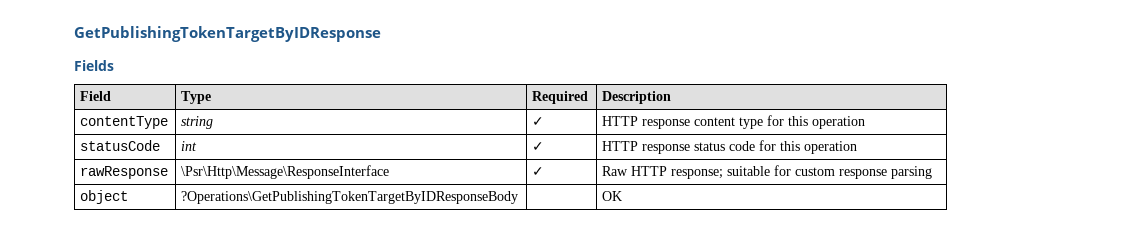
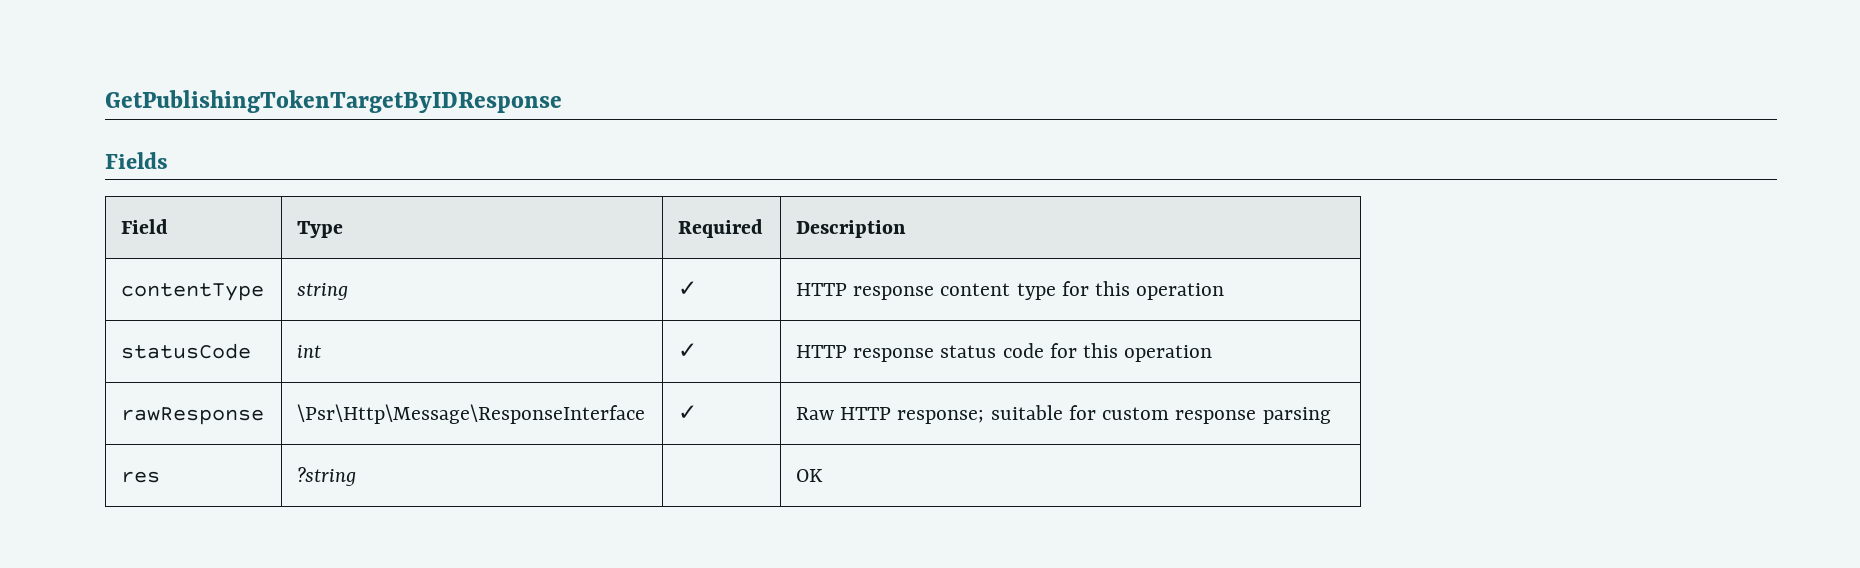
[80,190,129,204] [181,191,519,204] object | ?Operations\GetPublishingTokenTargetByIDResponseBody -> [121,471,161,483] [297,467,357,486] res | ?string

